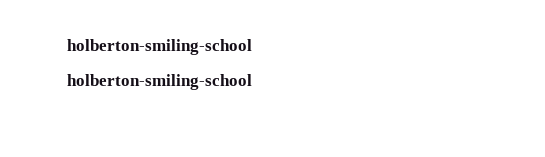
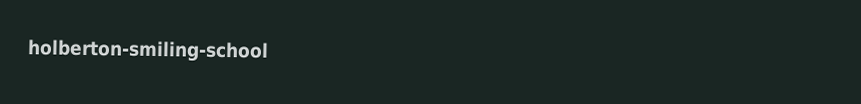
[67,39,252,55] [67,74,252,90] holberton-smiling-school // holberton-smiling-school -> [27,39,269,63] holberton-smiling-school

